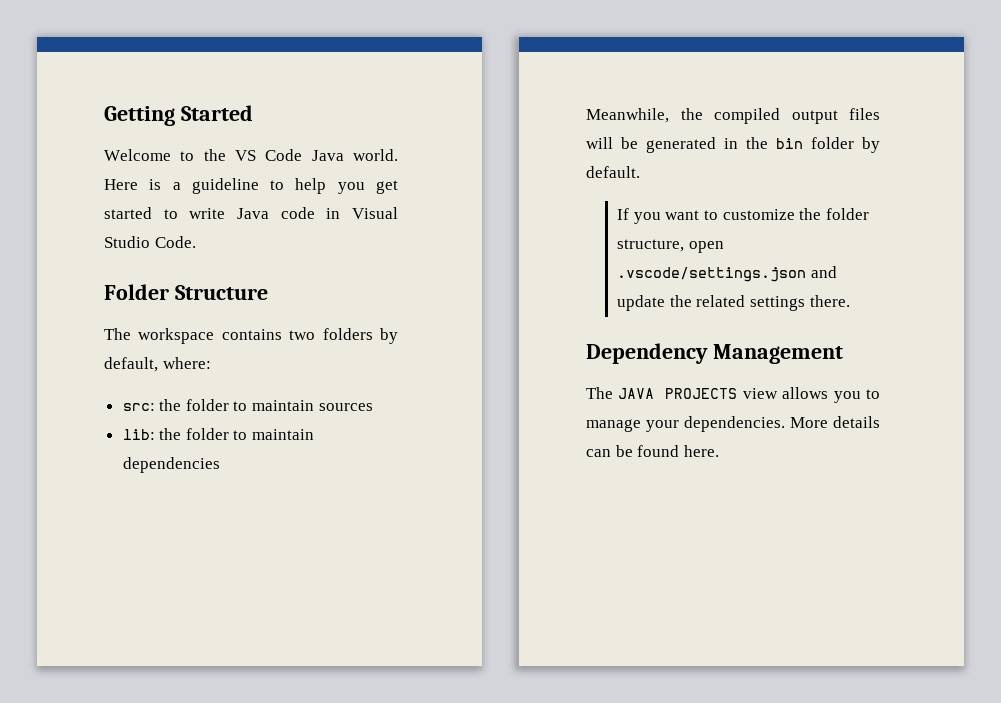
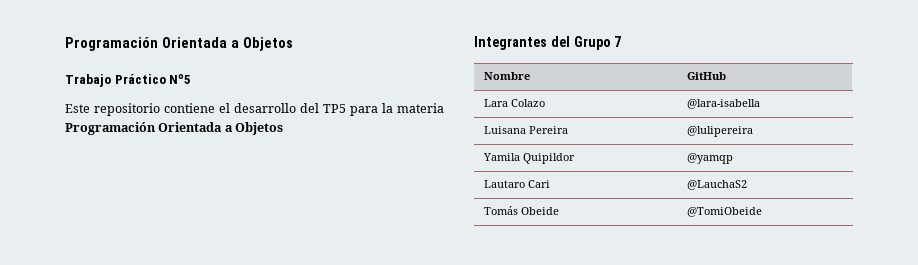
[104,105,253,126] [104,149,398,161] [104,178,398,194] [104,207,398,219] [104,236,196,248] [104,284,268,300] [104,328,398,344] [104,357,211,372] [122,399,373,411] [122,428,315,440] [122,457,220,473] [586,108,880,124] [586,137,880,153] [586,166,640,178] [617,208,869,224] [617,239,724,253] [617,266,837,282] [617,295,850,311] [586,343,843,364] [586,387,880,403] [586,416,880,432] [586,445,719,457] Getting Started // Welcome to the VS Code Java world. Here is a guideline to help you get started to write Java code in Visual Studio Code. // Folder Structure // The workspace contains two folders by default, where: // src: the folder to maintain sources // lib: the folder to maintain dependencies // Meanwhile, the compiled output files will be generated in the bin folder by default. // If you want to customize the folder structure, open .vscode/settings.json and update the related settings there. // Dependency Management // The JAVA PROJECTS view allows you to manage your dependencies. More details can be found here. -> [65,37,293,51] [65,74,192,87] [65,103,444,116] [65,122,284,135] [474,36,622,50] [483,72,530,80] [686,72,726,80] [483,99,545,107] [686,99,760,109] [483,126,568,134] [686,126,753,137] [482,153,575,164] [686,153,733,164] [483,180,550,188] [686,180,747,190] [483,206,559,215] [686,207,762,217] Programación Orientada a Objetos // Trabajo Práctico Nº5 // Este repositorio contiene el desarrollo del TP5 para la materia Programación Orientada a Objetos // Integrantes del Grupo 7 // Nombre | GitHub // Lara Colazo | @lara-isabella // Luisana Pereira | @lulipereira // Yamila Quipildor | @yamqp // Lautaro Cari | @LauchaS2 // Tomás Obeide | @TomiObeide

